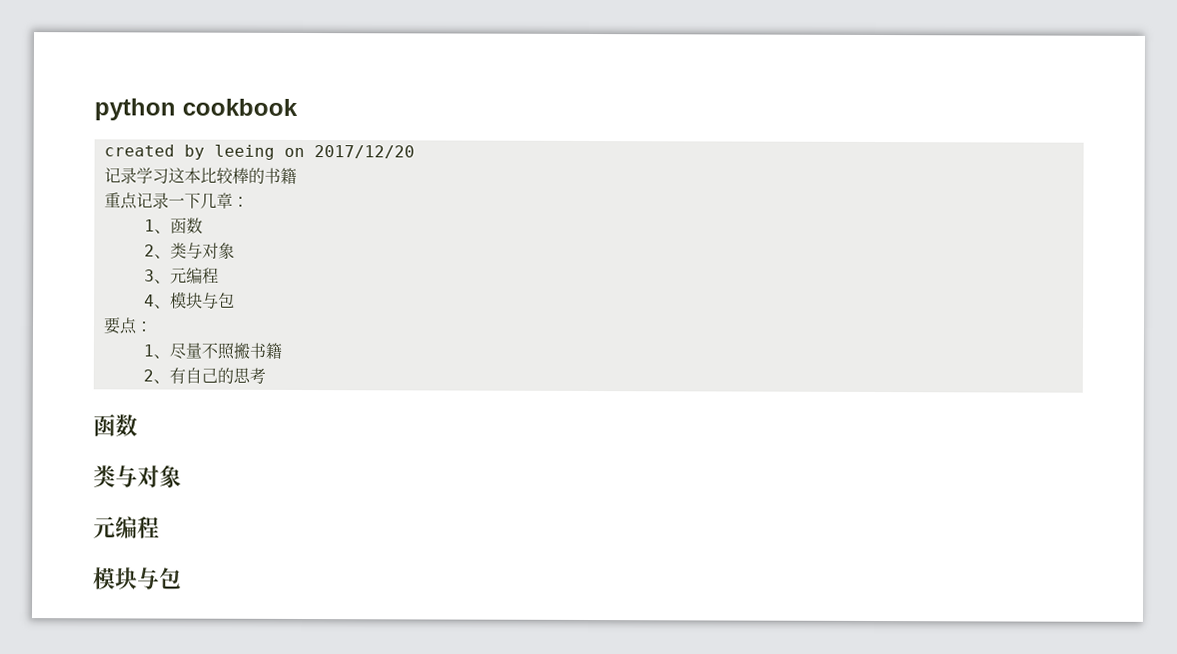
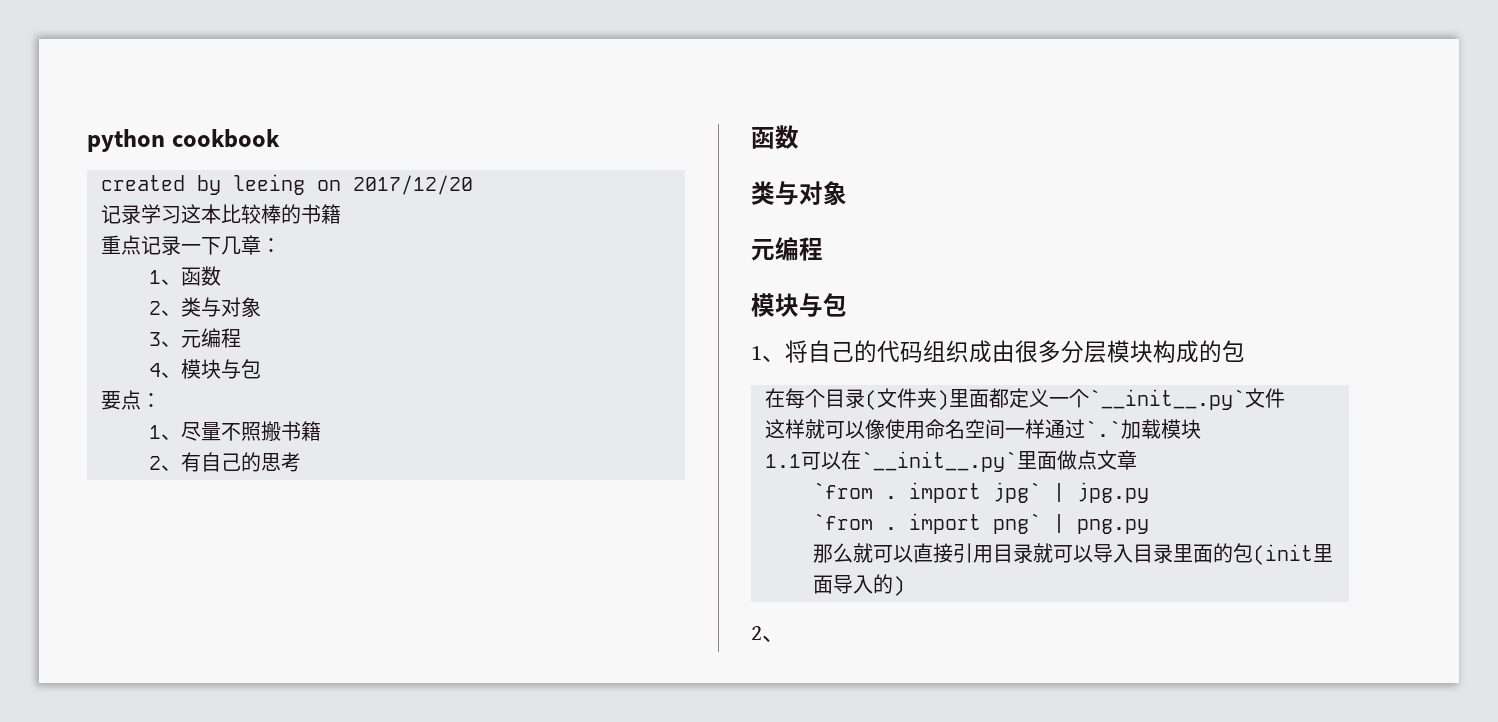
(182, 578) none -> [751,340,1245,363] [764,388,1285,410] [764,419,1201,439] [764,450,1137,472] [812,482,1149,503] [812,513,1149,534] [812,543,1333,565] [812,574,905,596] [751,626,785,642] // 1、将自己的代码组织成由很多分层模块构成的包 // 在每个目录(文件夹)里面都定义一个`__init__.py`文件 // 这样就可以像使用命名空间一样通过`.`加载模块 // 1.1可以在`__init__.py`里面做点文章 // `from . import jpg` | jpg.py // `from . import png` | png.py // 那么就可以直接引用目录就可以导入目录里面的包(init里面导入的) // 2、

